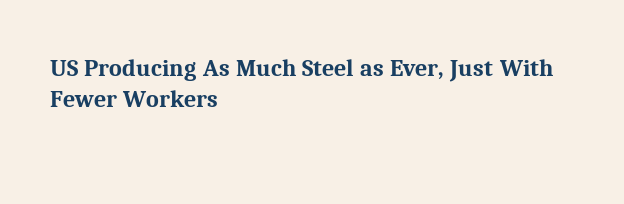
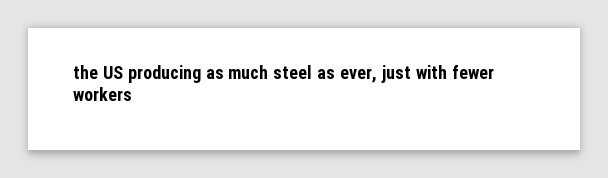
[50,59,553,82] [50,90,219,107] US Producing As Much Steel as Ever, Just With Fewer Workers -> [73,65,494,83] [73,87,132,101] the US producing as much steel as ever, just with fewer workers

